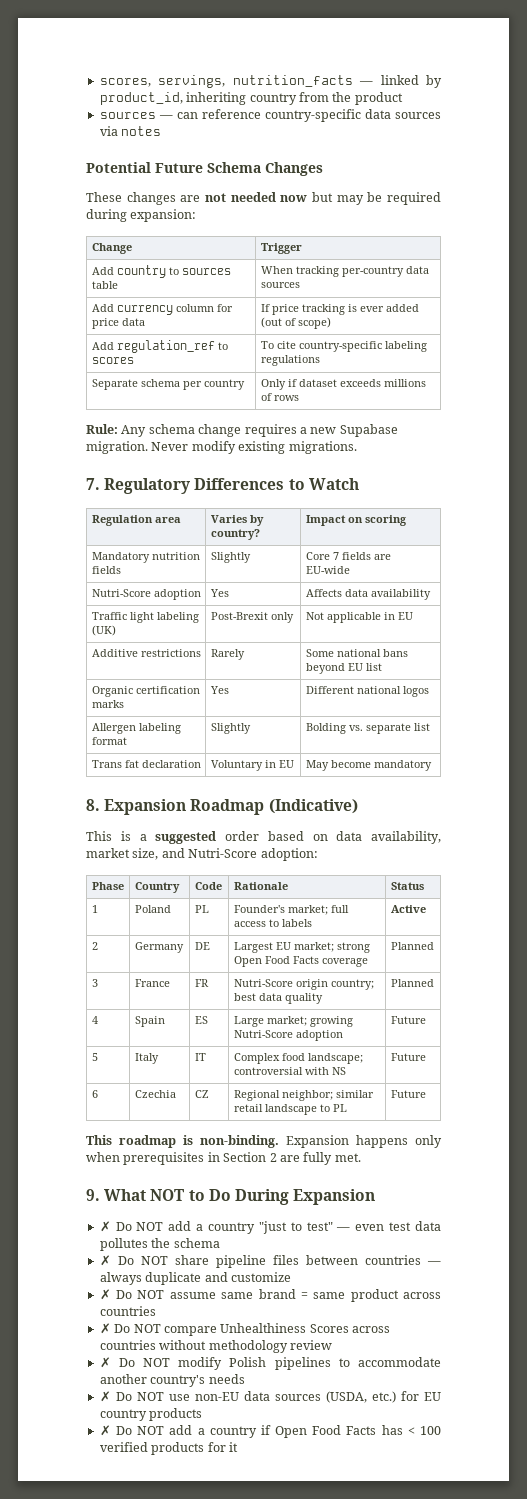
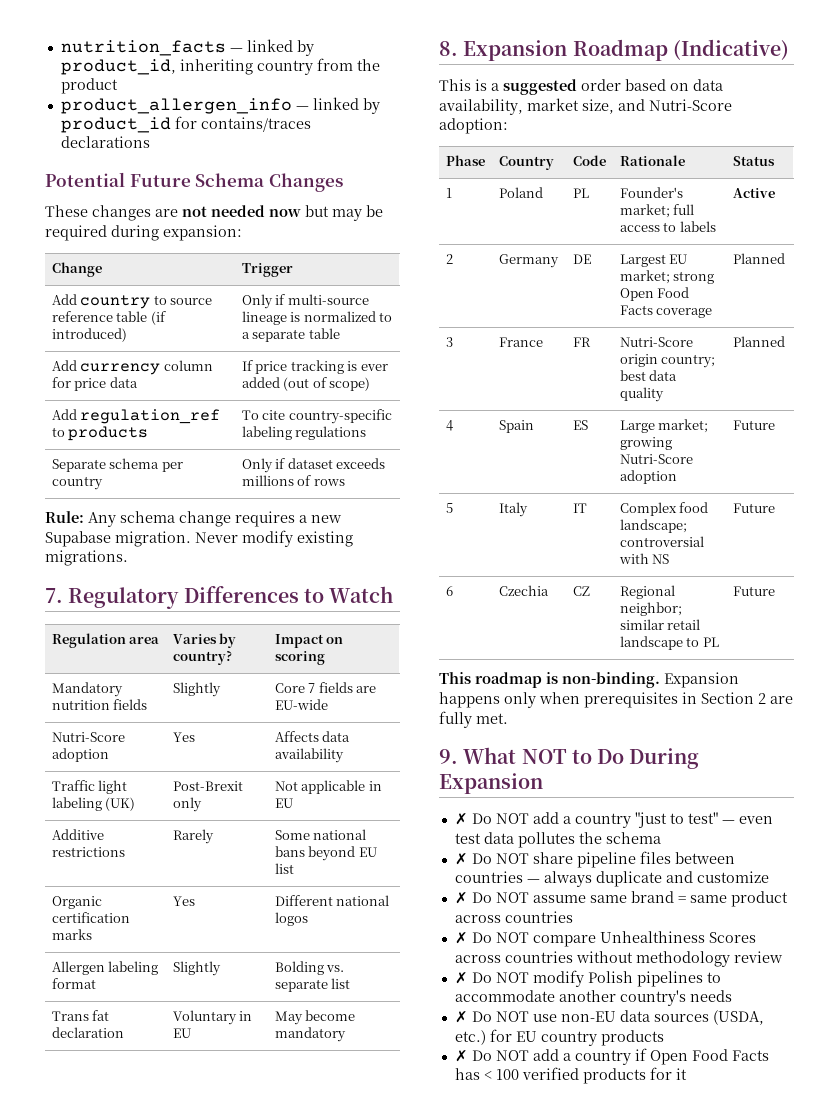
[99,75,226,88] scores, servings, -> (60, 48) none
[99,109,441,122] [99,126,162,136] sources — can reference country-specific data sources via notes -> [60,97,380,114] [60,116,311,133] [60,136,150,148] product_allergen_info — linked by product_id for contains/traces declarations
[181,268,231,275] [91,281,118,289] [260,266,429,277] [260,282,300,288] sources table | When tracking per-country data sources -> [170,298,213,305] [51,311,166,325] [51,328,127,342] [241,294,369,309] [241,311,393,325] [241,328,340,342] source reference table (if introduced) | Only if multi-source lineage is normalized to a separate table
[91,357,134,364] scores -> [68,426,149,441] products

